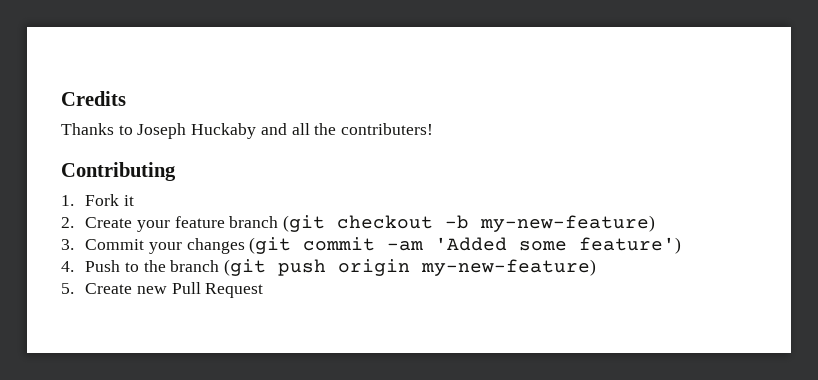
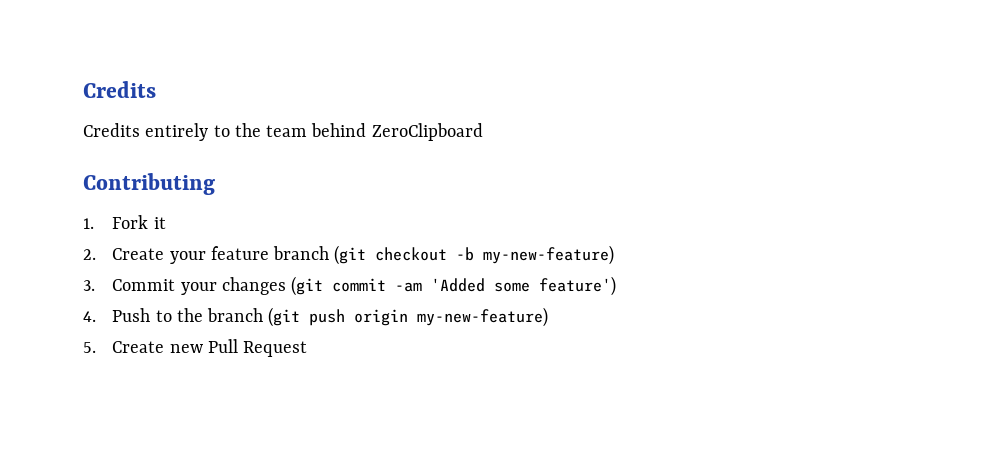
[61,123,434,139] Thanks to Joseph Huckaby and all the contributers! -> [83,123,483,141] Credits entirely to the team behind ZeroClipboard

